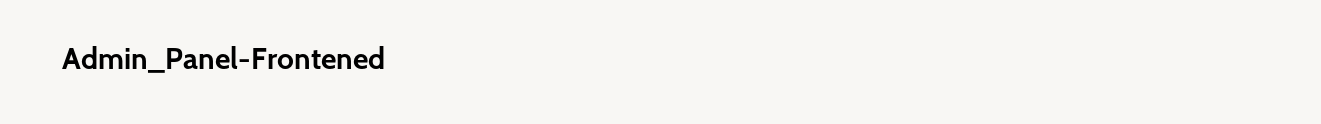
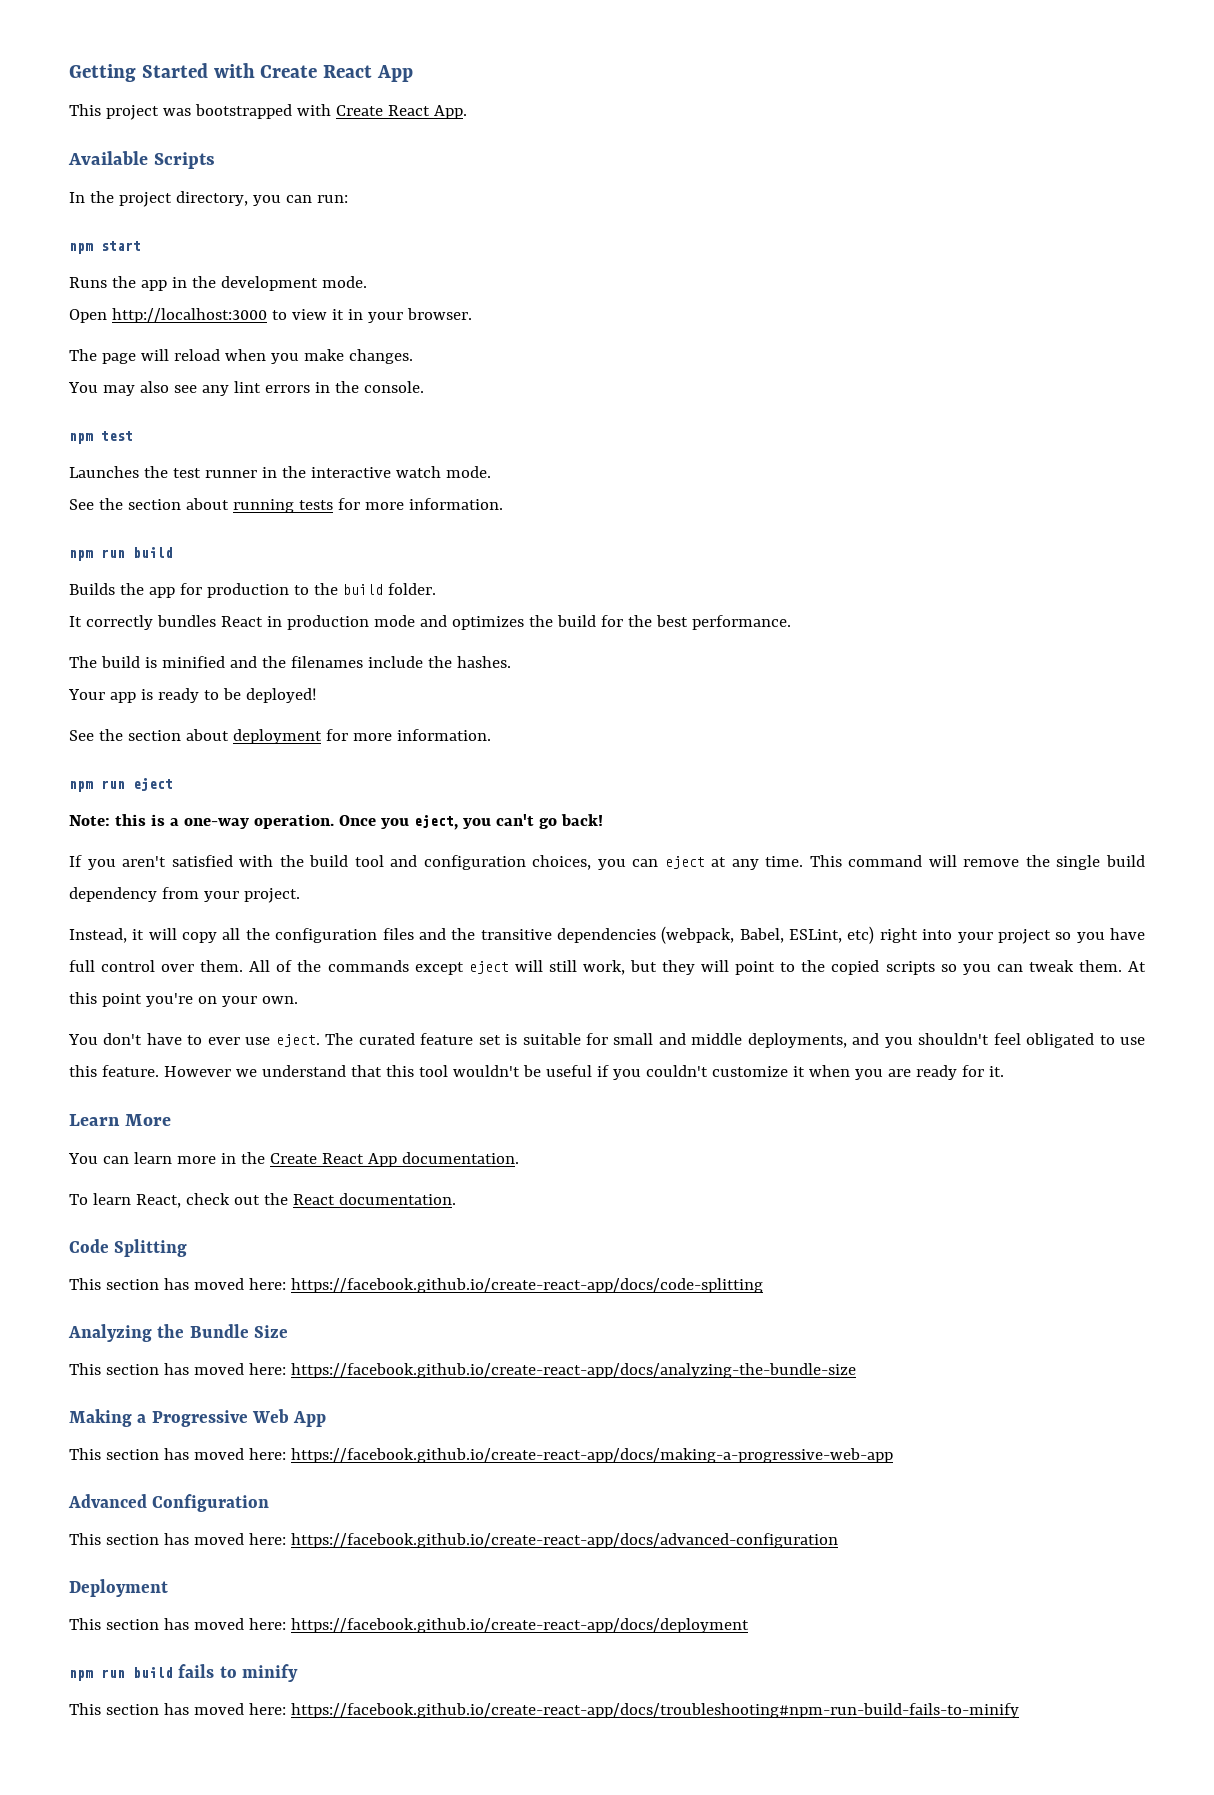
[62,46,385,73] Admin_Panel-Frontened -> [69,63,414,82] [69,104,467,120] [68,151,215,169] [69,191,348,207] [69,241,141,254] [69,276,367,291] [69,308,472,323] [69,349,413,364] [68,381,424,396] [69,431,133,444] [69,466,491,478] [69,498,503,513] [69,547,173,561] [69,583,436,598] [69,615,791,630] [69,656,511,668] [68,688,317,703] [69,729,491,744] [69,778,173,792] [69,814,603,830] [69,855,1145,870] [69,887,300,903] [69,926,1145,944] [69,960,1147,975] [69,992,298,1007] [68,1033,1145,1048] [69,1065,1004,1080] [69,1114,171,1126] [68,1152,519,1167] [69,1193,456,1208] [69,1239,188,1257] [69,1278,763,1293] [68,1324,288,1342] [69,1363,856,1378] [69,1409,327,1427] [69,1448,893,1463] [68,1494,270,1512] [69,1533,838,1548] [69,1579,168,1597] [69,1618,749,1633] [69,1664,298,1682] [69,1703,1019,1718] Getting Started with Create React App // This project was bootstrapped with Create React App. // Available Scripts // In the project directory, you can run: // npm start // Runs the app in the development mode. // Open http://localhost:3000 to view it in your browser. // The page will reload when you make changes. // You may also see any lint errors in the console. // npm test // Launches the test runner in the interactive watch mode. // See the section about running tests for more information. // npm run build // Builds the app for production to the build folder. // It correctly bundles React in production mode and optimizes the build for the best performance. // The build is minified and the filenames include the hashes. // Your app is ready to be deployed! // See the section about deployment for more information. // npm run eject // Note: this is a one-way operation. Once you eject, you can't go back! // If you aren't satisfied with the build tool and configuration choices, you can eject at any time. This command will remove the single build dependency from your project. // Instead, it will copy all the configuration files and the transitive dependencies (webpack, Babel, ESLint, etc) right into your project so you have full control over them. All of the commands except eject will still work, but they will point to the copied scripts so you can tweak them. At this point you're on your own. // You don't have to ever use eject. The curated feature set is suitable for small and middle deployments, and you shouldn't feel obligated to use this feature. However we understand that this tool wouldn't be useful if you couldn't customize it when you are ready for it. // Learn More // You can learn more in the Create React App documentation. // To learn React, check out the React documentation. // Code Splitting // This section has moved here: https://facebook.github.io/create-react-app/docs/code-splitting // Analyzing the Bundle Size // This section has moved here: https://facebook.github.io/create-react-app/docs/analyzing-the-bundle-size // Making a Progressive Web App // This section has moved here: https://facebook.github.io/create-react-app/docs/making-a-progressive-web-app // Advanced Configuration // This section has moved here: https://facebook.github.io/create-react-app/docs/advanced-configuration // Deployment // This section has moved here: https://facebook.github.io/create-react-app/docs/deployment // npm run build fails to minify // This section has moved here: https://facebook.github.io/create-react-app/docs/troubleshooting#npm-run-build-fails-to-minify

